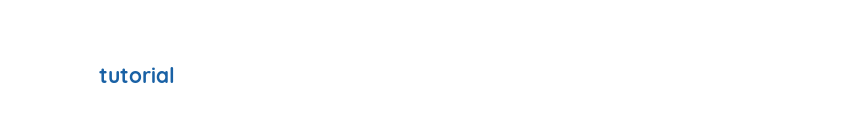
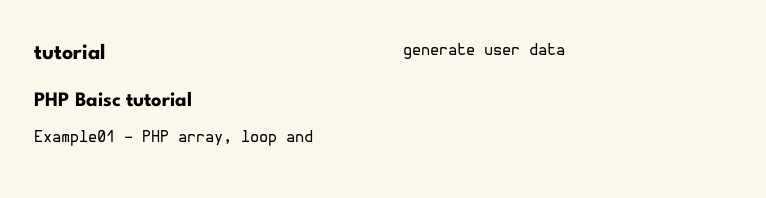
[99,67,175,83] tutorial -> [34,43,105,60] [34,91,193,107] [34,130,313,146] [403,43,565,59] tutorial // PHP Baisc tutorial // Example01 - PHP array, loop and generate user data

